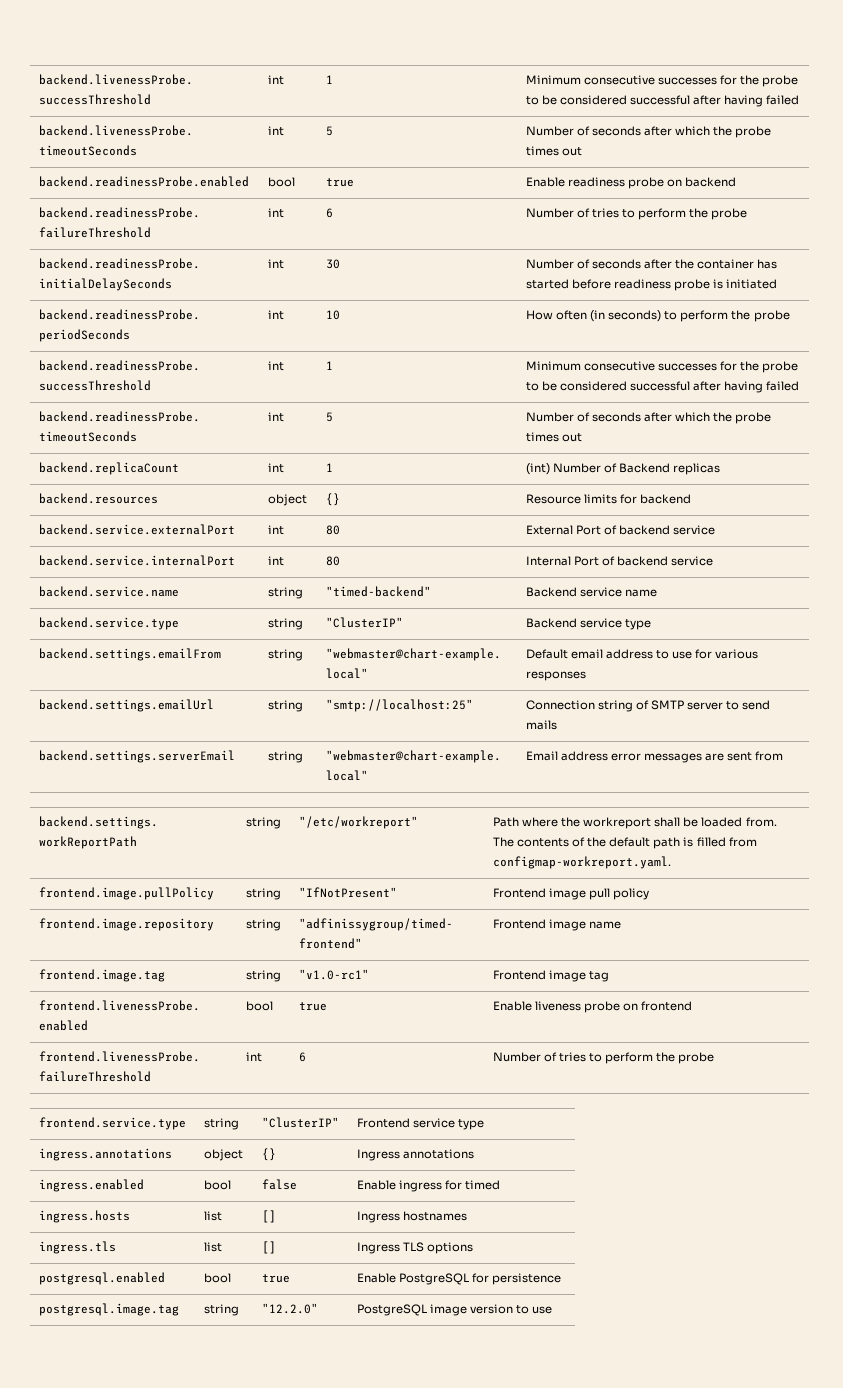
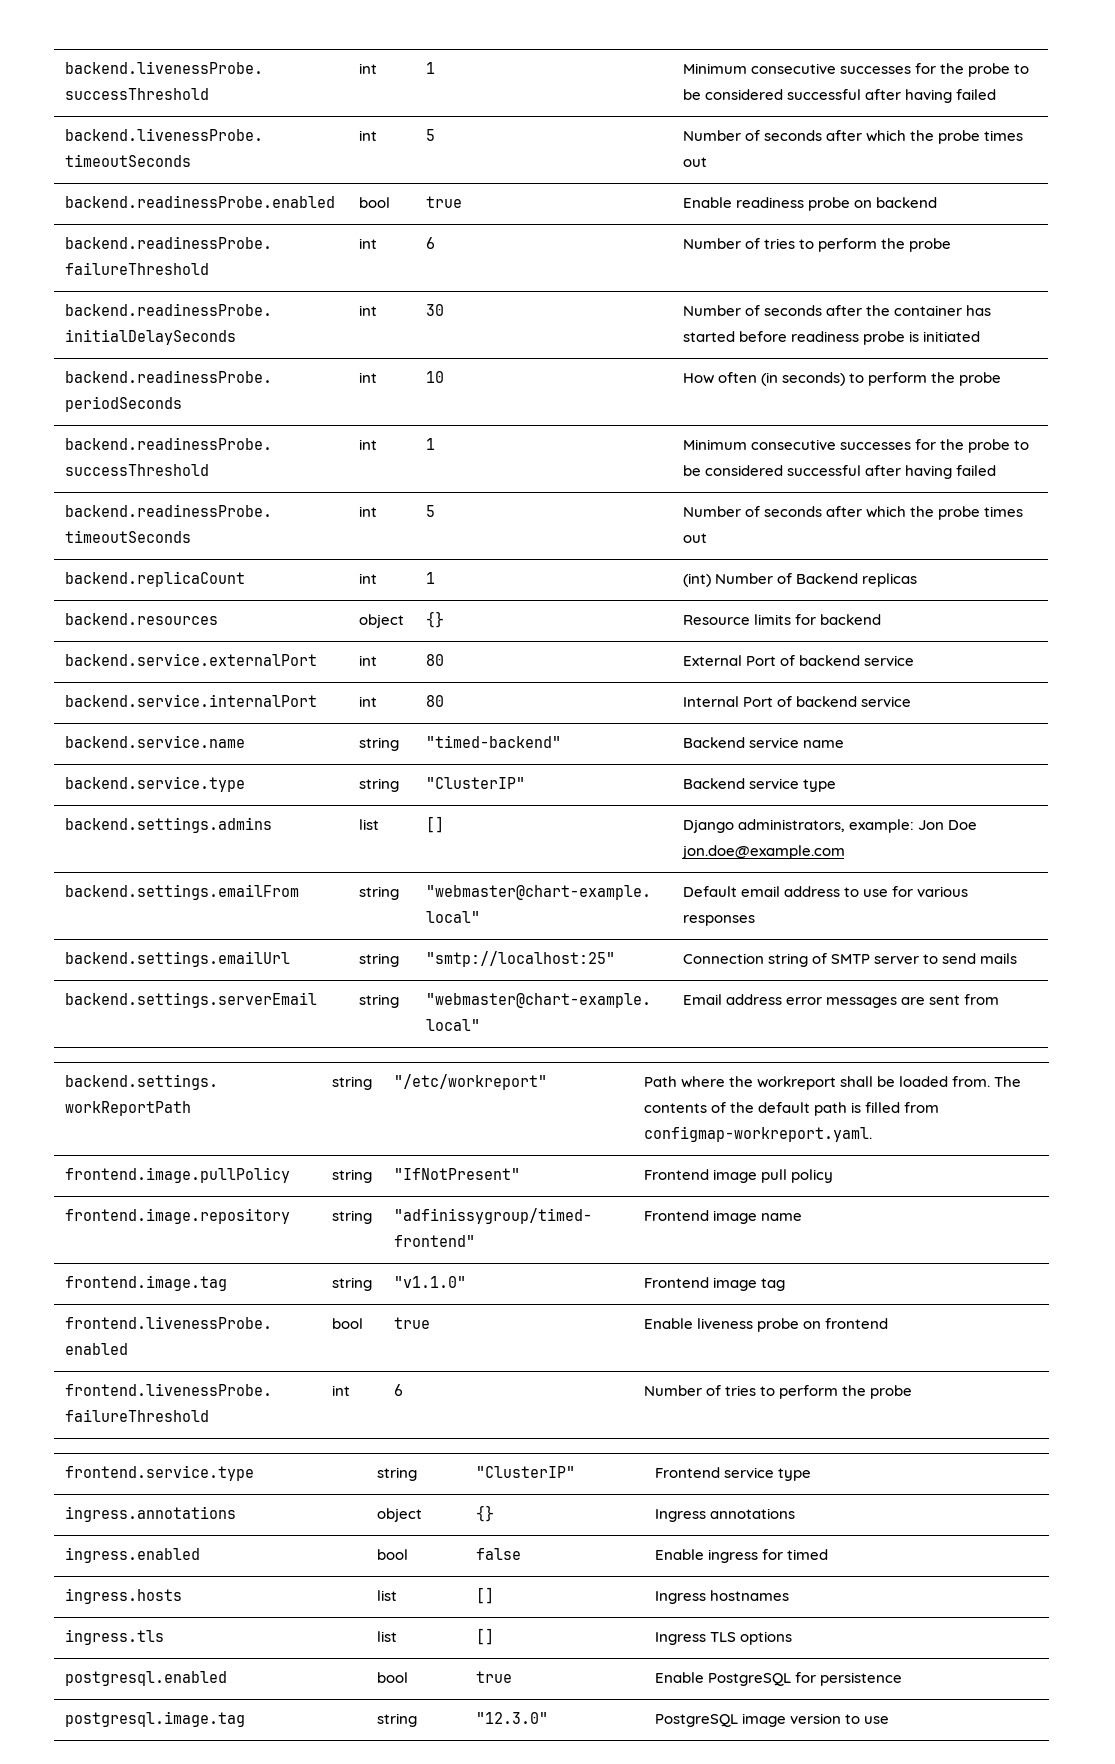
(652, 624) none -> [64,817,272,833] [358,819,379,830] [425,816,444,833] [682,819,977,833] [681,845,845,859] // backend.settings.admins | list | [] | Django administrators, example: Jon Doe jon.doe@example.com
[298,969,369,980] "v1.0-rc1" -> [393,1276,466,1288] "v1.1.0"
[261,1303,318,1314] "12.2.0" -> [475,1712,548,1724] "12.3.0"

